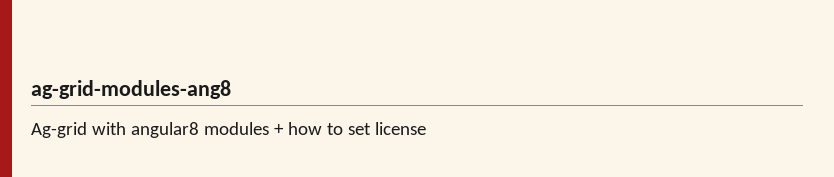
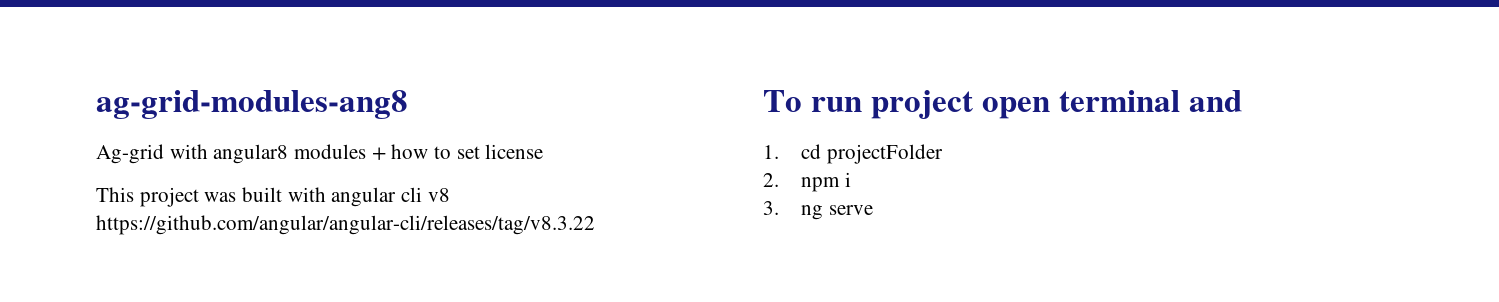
(426, 128) none -> [96,187,450,207] [96,215,595,235] [763,90,1242,119] [763,144,943,164] [763,172,851,192] [763,201,873,220] // This project was built with angular cli v8 https://github.com/angular/angular-cli/releases/tag/v8.3.22 // To run project open terminal and // 1. cd projectFolder // 2. npm i // 3. ng serve

